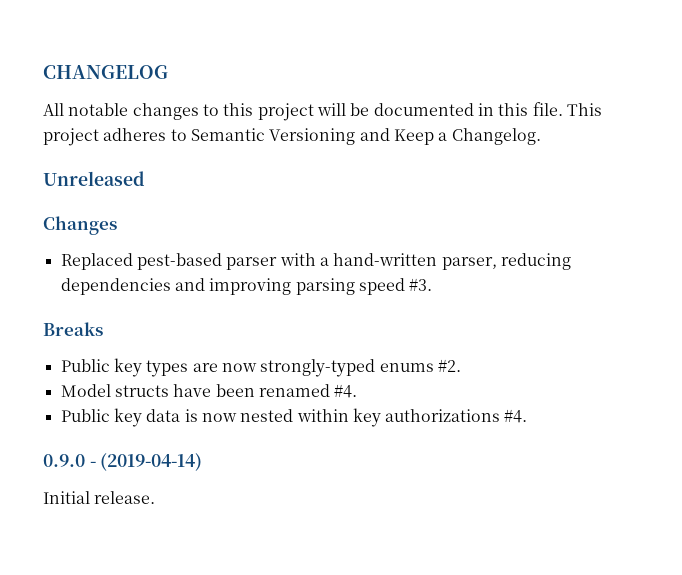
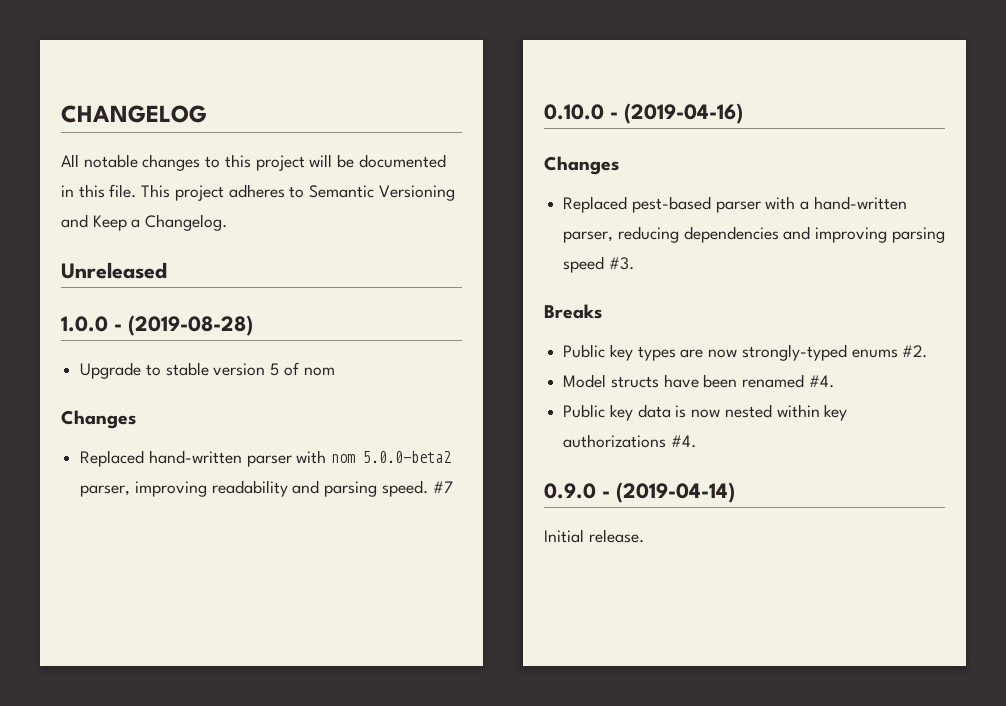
(145, 178) none -> [61,315,253,336] [80,362,335,379] [61,410,136,429] [80,450,452,467] [80,480,453,497] [544,103,743,124] // 1.0.0 - (2019-08-28) // Upgrade to stable version 5 of nom // Changes // Replaced hand-written parser with nom 5.0.0-beta2 parser, improving readability and parsing speed. #7 // 0.10.0 - (2019-04-16)

